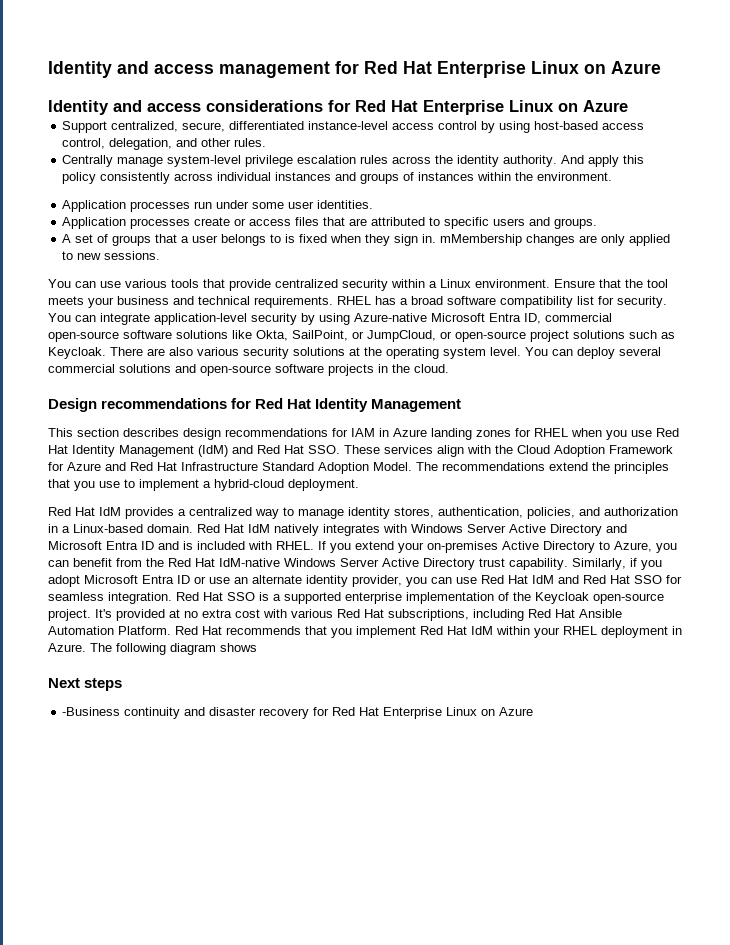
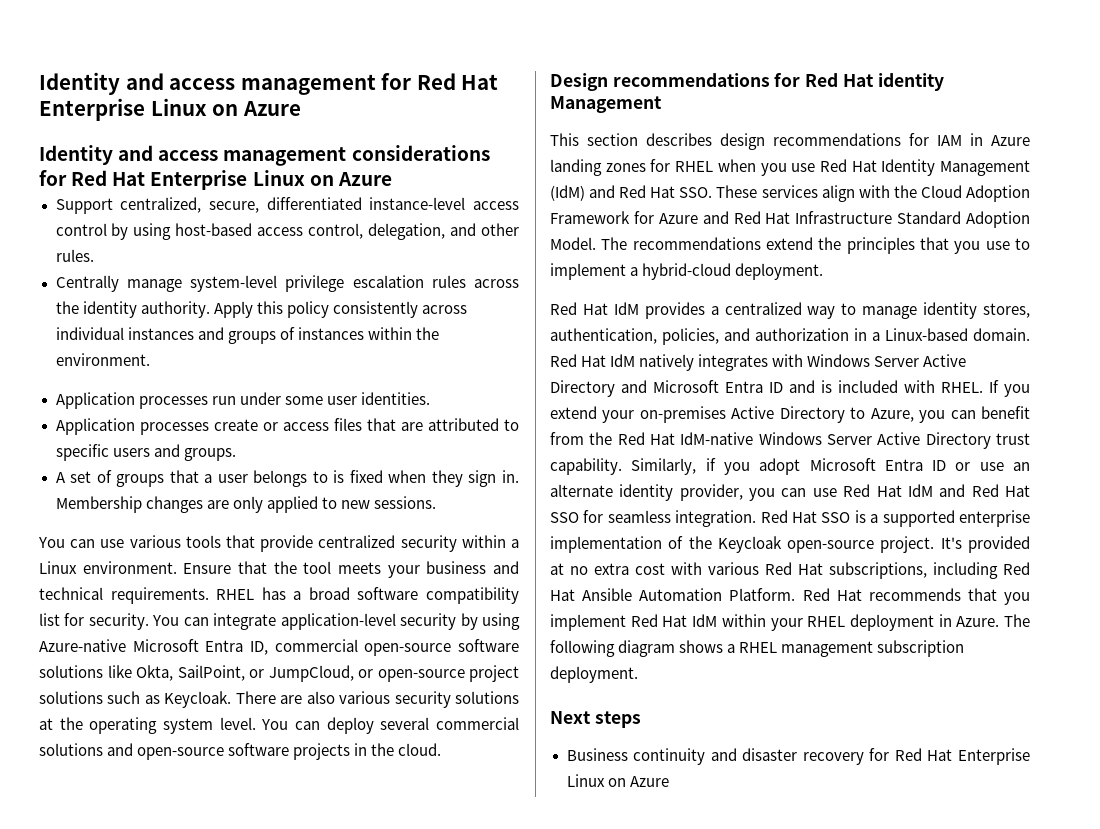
(201, 107) none -> [223,147,347,166] management
[561,155,620,167] And apply -> [213,301,253,318] Apply
[440,234,523,246] mMembership -> [55,496,142,513] Membership
[315,398,369,412] Identity -> [877,73,944,91] identity
(257, 647) none -> [727,640,965,657] [550,666,638,683] a RHEL management subscription deployment.
[62,707,121,716] -Business -> [566,748,628,761] Business

